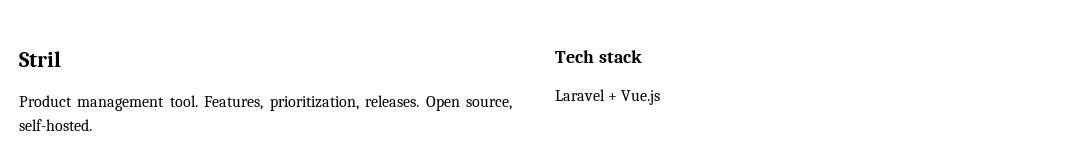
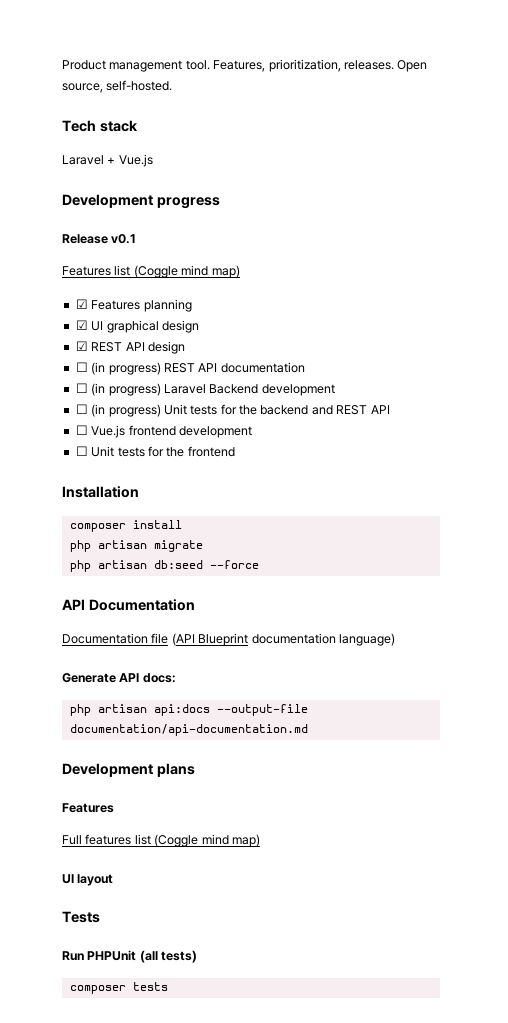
[19,51,61,67] Stril // -> (62, 65) none
(661, 97) none -> [62,194,220,209] [62,234,137,244] [62,265,240,278] [75,299,192,312] [75,320,199,333] [75,341,185,354] [75,362,305,375] [75,383,335,396] [75,404,390,417] [75,425,252,438] [75,446,235,457] [62,486,139,498] [69,520,182,532] [69,540,203,552] [69,560,259,572] [62,599,195,611] [62,633,395,646] [62,673,176,683] [69,704,308,716] [69,724,308,736] [62,763,195,777] [62,803,114,813] [62,834,260,847] [62,874,114,886] [62,911,100,923] [62,950,198,963] [69,982,168,994] // Development progress // Release v0.1 // Features list (Coggle mind map) // ☑ Features planning // ☑ UI graphical design // ☑ REST API design // ☐ (in progress) REST API documentation // ☐ (in progress) Laravel Backend development // ☐ (in progress) Unit tests for the backend and REST API // ☐ Vue.js frontend development // ☐ Unit tests for the frontend // Installation // composer install // php artisan migrate // php artisan db:seed --force // API Documentation // Documentation file (API Blueprint documentation language) // Generate API docs: // php artisan api:docs --output-file documentation/api-documentation.md // Development plans // Features // Full features list (Coggle mind map) // UI layout // Tests // Run PHPUnit (all tests) // composer tests

